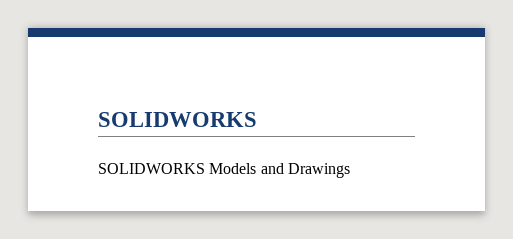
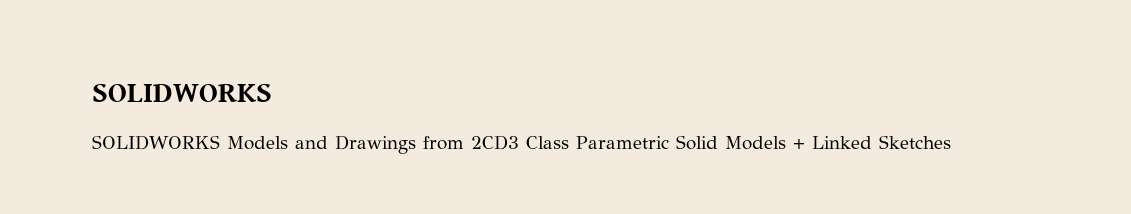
(350, 170) none -> [423,135,951,150] from 2CD3 Class Parametric Solid Models + Linked Sketches

